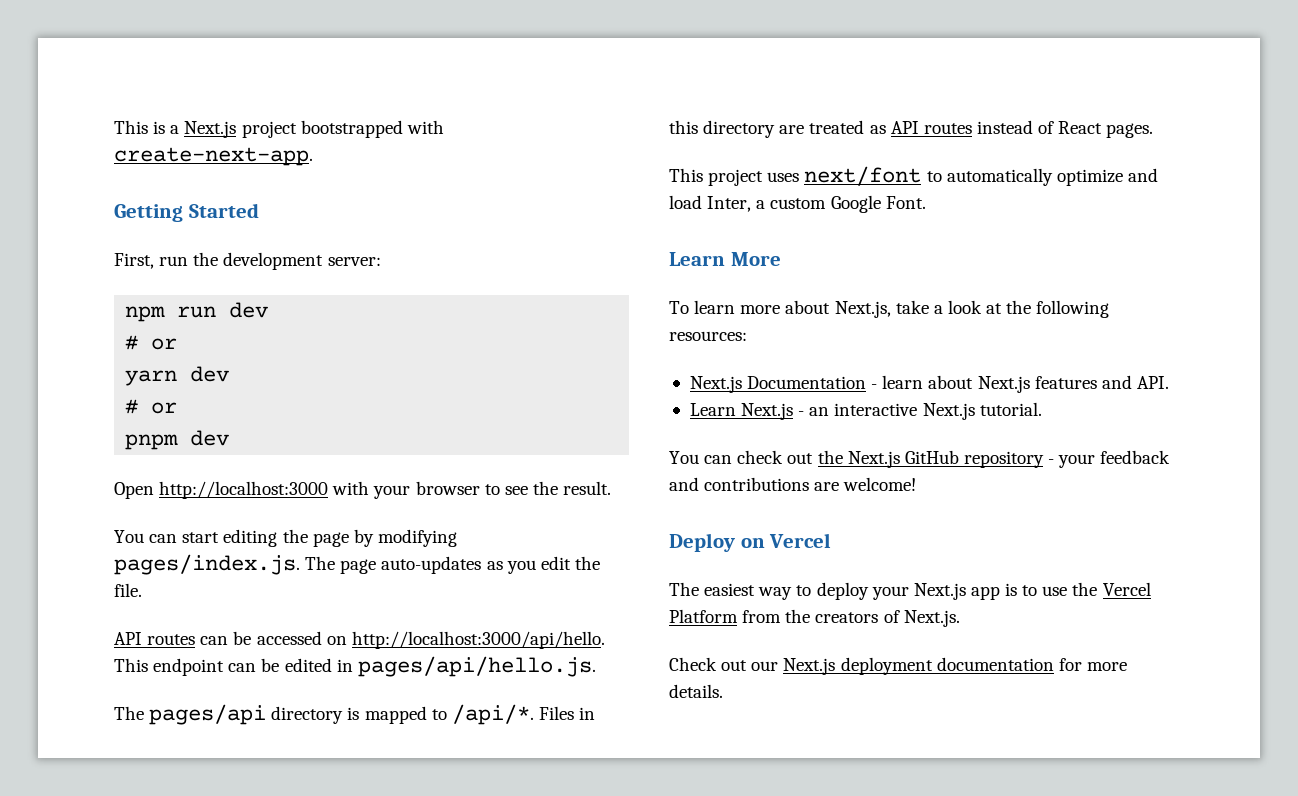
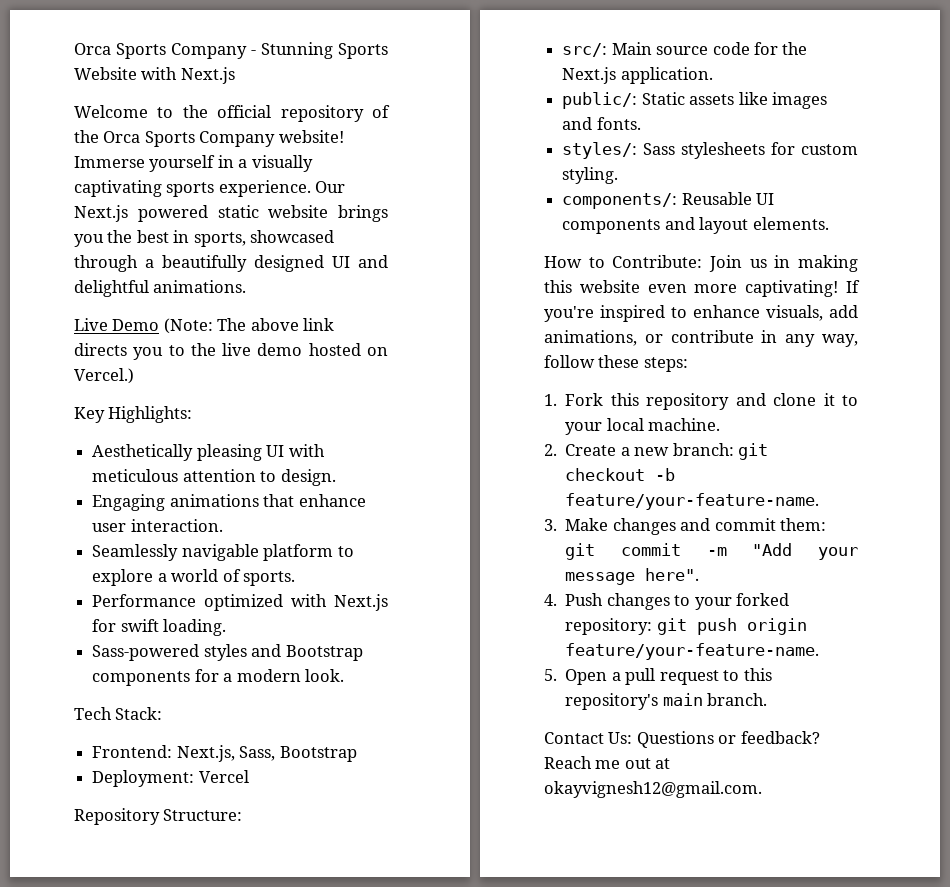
[114,120,444,138] [114,147,313,166] [114,203,259,222] [114,252,381,270] [125,302,269,322] [125,335,178,350] [125,366,230,386] [125,399,178,414] [125,430,230,450] [114,481,612,499] [114,529,457,547] [114,554,600,575] [114,583,142,597] [114,631,605,649] [114,656,596,677] [114,704,596,725] [669,120,1154,138] [669,166,1158,186] [669,195,926,213] [669,252,781,266] [669,300,1110,318] [669,331,747,341] [689,375,1169,393] [689,402,1042,420] [669,450,1171,468] [669,477,917,491] [669,533,832,552] [669,582,1151,600] [669,609,960,627] [669,657,1127,675] [669,684,723,698] This is a Next.js project bootstrapped with create-next-app. // Getting Started // First, run the development server: // npm run dev // # or // yarn dev // # or // pnpm dev // Open http://localhost:3000 with your browser to see the result. // You can start editing the page by modifying pages/index.js. The page auto-updates as you edit the file. // API routes can be accessed on http://localhost:3000/api/hello. This endpoint can be edited in pages/api/hello.js. // The pages/api directory is mapped to /api/*. Files in this directory are treated as API routes instead of React pages. // This project uses next/font to automatically optimize and load Inter, a custom Google Font. // Learn More // To learn more about Next.js, take a look at the following resources: // Next.js Documentation - learn about Next.js features and API. // Learn Next.js - an interactive Next.js tutorial. // You can check out the Next.js GitHub repository - your feedback and contributions are welcome! // Deploy on Vercel // The easiest way to deploy your Next.js app is to use the Vercel Platform from the creators of Next.js. // Check out our Next.js deployment documentation for more details. -> [74,42,388,59] [74,67,235,84] [74,105,390,122] [74,130,344,147] [74,155,313,172] [74,180,346,197] [74,205,388,222] [74,230,335,247] [74,255,388,272] [74,280,247,297] [74,318,335,334] [74,343,388,360] [74,368,134,384] [74,406,193,423] [92,444,325,461] [92,469,336,486] [92,494,366,511] [92,519,223,532] [92,544,354,561] [92,569,295,586] [92,594,389,611] [92,619,227,636] [92,644,363,661] [92,669,344,686] [74,707,163,720] [92,745,357,762] [92,770,249,787] [74,808,243,825] [562,42,808,57] [562,67,713,84] [562,92,827,109] [562,117,641,130] [562,142,858,159] [562,167,619,184] [562,192,775,209] [562,217,829,234] [544,255,858,272] [544,280,860,297] [544,305,858,322] [544,330,858,347] [544,355,688,372] [544,393,858,410] [565,418,721,435] [544,443,769,460] [565,468,676,481] [565,493,820,510] [544,518,827,535] [565,543,858,560] [565,568,700,585] [544,593,790,610] [565,618,807,635] [565,643,820,660] [544,668,772,685] [565,693,768,710] [544,731,820,748] [544,756,671,769] [544,781,762,798] Orca Sports Company - Stunning Sports Website with Next.js // Welcome to the official repository of the Orca Sports Company website! Immerse yourself in a visually captivating sports experience. Our Next.js powered static website brings you the best in sports, showcased through a beautifully designed UI and delightful animations. // Live Demo (Note: The above link directs you to the live demo hosted on Vercel.) // Key Highlights: // Aesthetically pleasing UI with meticulous attention to design. // Engaging animations that enhance user interaction. // Seamlessly navigable platform to explore a world of sports. // Performance optimized with Next.js for swift loading. // Sass-powered styles and Bootstrap components for a modern look. // Tech Stack: // Frontend: Next.js, Sass, Bootstrap // Deployment: Vercel // Repository Structure: // src/: Main source code for the Next.js application. // public/: Static assets like images and fonts. // styles/: Sass stylesheets for custom styling. // components/: Reusable UI components and layout elements. // How to Contribute: Join us in making this website even more captivating! If you're inspired to enhance visuals, add animations, or contribute in any way, follow these steps: // 1. Fork this repository and clone it to your local machine. // 2. Create a new branch: git checkout -b feature/your-feature-name. // 3. Make changes and commit them: git commit -m "Add your message here". // 4. Push changes to your forked repository: git push origin feature/your-feature-name. // 5. Open a pull request to this repository's main branch. // Contact Us: Questions or feedback? Reach me out at okayvignesh12@gmail.com.

